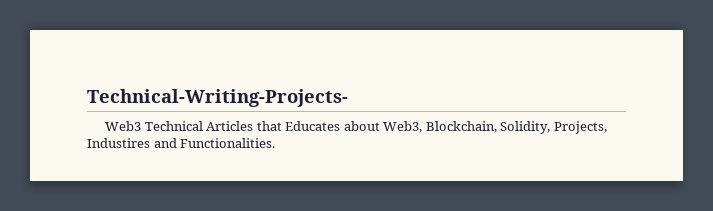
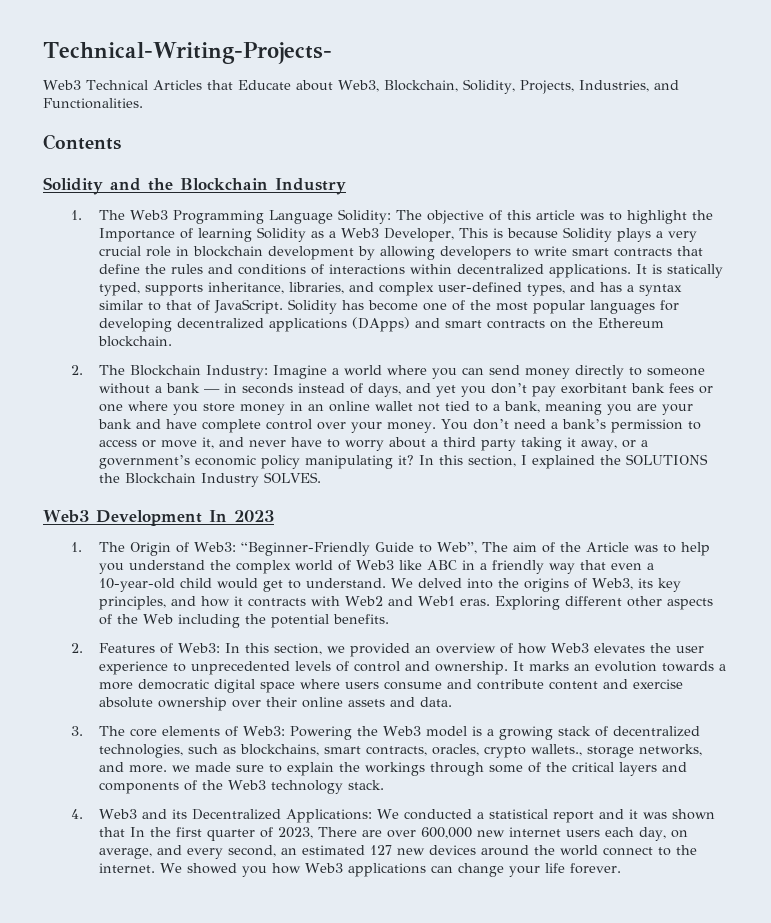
[285,121,341,131] Educates -> [237,80,291,90] Educate
[87,138,150,148] Industires -> [578,80,649,92] Industries,
(276, 143) none -> [43,134,121,150] [43,177,346,195] [70,209,713,224] [98,227,697,242] [98,246,703,260] [98,264,723,278] [98,282,682,296] [98,299,679,314] [98,317,664,332] [97,336,172,347] [70,365,705,379] [98,383,713,397] [98,401,693,415] [97,419,701,433] [98,437,648,451] [98,454,708,469] [98,472,321,487] [43,510,274,526] [70,542,710,556] [98,560,654,574] [98,578,681,592] [98,596,713,610] [98,614,389,628] [70,643,704,657] [98,661,726,675] [98,679,683,693] [98,697,452,711] [70,726,700,740] [98,744,702,758] [98,762,687,776] [98,780,384,794] [70,809,715,823] [98,827,688,841] [98,845,697,859] [98,863,621,877] // Contents // Solidity and the Blockchain Industry // 1. The Web3 Programming Language Solidity: The objective of this article was to highlight the Importance of learning Solidity as a Web3 Developer, This is because Solidity plays a very crucial role in blockchain development by allowing developers to write smart contracts that define the rules and conditions of interactions within decentralized applications. It is statically typed, supports inheritance, libraries, and complex user-defined types, and has a syntax similar to that of JavaScript. Solidity has become one of the most popular languages for developing decentralized applications (DApps) and smart contracts on the Ethereum blockchain. // 2. The Blockchain Industry: Imagine a world where you can send money directly to someone without a bank — in seconds instead of days, and yet you don’t pay exorbitant bank fees or one where you store money in an online wallet not tied to a bank, meaning you are your bank and have complete control over your money. You don’t need a bank’s permission to access or move it, and never have to worry about a third party taking it away, or a government’s economic policy manipulating it? In this section, I explained the SOLUTIONS the Blockchain Industry SOLVES. // Web3 Development In 2023 // 1. The Origin of Web3: “Beginner-Friendly Guide to Web”, The aim of the Article was to help you understand the complex world of Web3 like ABC in a friendly way that even a 10-year-old child would get to understand. We delved into the origins of Web3, its key principles, and how it contracts with Web2 and Web1 eras. Exploring different other aspects of the Web including the potential benefits. // 2. Features of Web3: In this section, we provided an overview of how Web3 elevates the user experience to unprecedented levels of control and ownership. It marks an evolution towards a more democratic digital space where users consume and contribute content and exercise absolute ownership over their online assets and data. // 3. The core elements of Web3: Powering the Web3 model is a growing stack of decentralized technologies, such as blockchains, smart contracts, oracles, crypto wallets., storage networks, and more. we made sure to explain the workings through some of the critical layers and components of the Web3 technology stack. // 4. Web3 and its Decentralized Applications: We conducted a statistical report and it was shown that In the first quarter of 2023, There are over 600,000 new internet users each day, on average, and every second, an estimated 127 new devices around the world connect to the internet. We showed you how Web3 applications can change your life forever.

